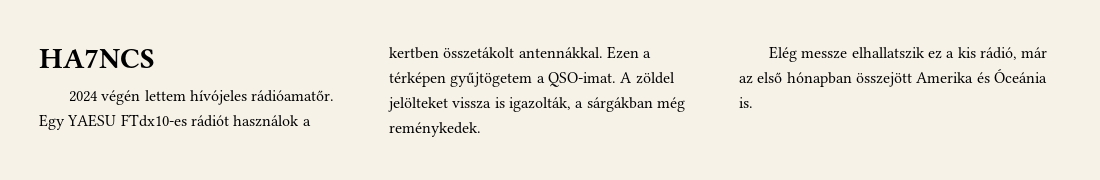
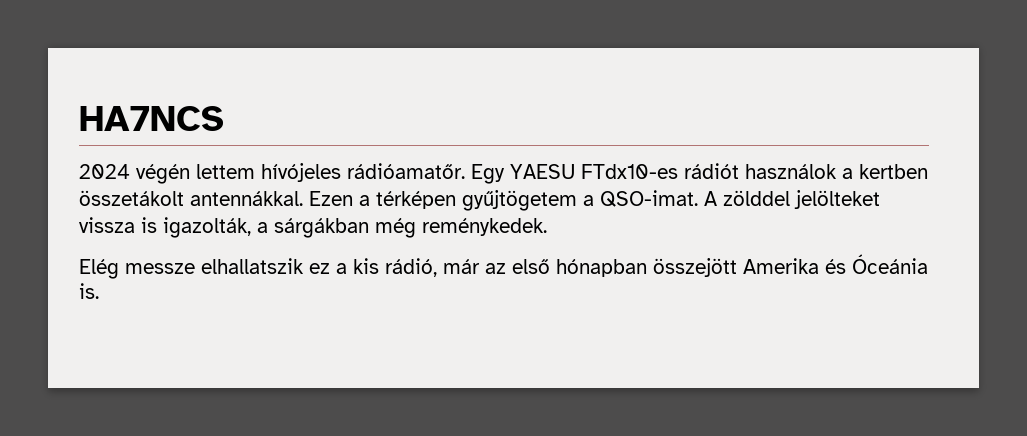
[635,72,675,84] zöldel -> [723,190,790,206] zölddel

